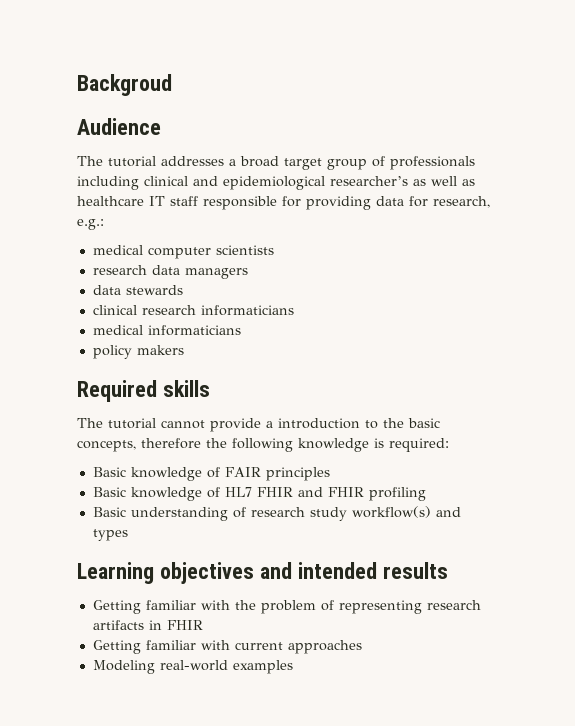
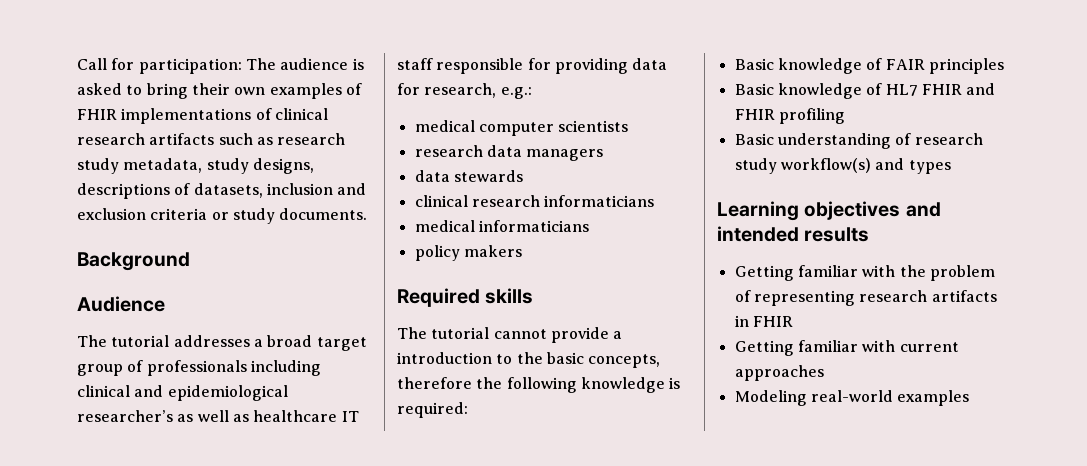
[77,74,172,96] Backgroud -> [77,58,364,74] [77,83,362,99] [77,108,328,124] [77,133,346,145] [77,158,314,174] [77,183,367,199] [77,208,368,224] [77,252,190,271] Call for participation: The audience is asked to bring their own examples of FHIR implementations of clinical research artifacts such as research study metadata, study designs, descriptions of datasets, inclusion and exclusion criteria or study documents. // Background

